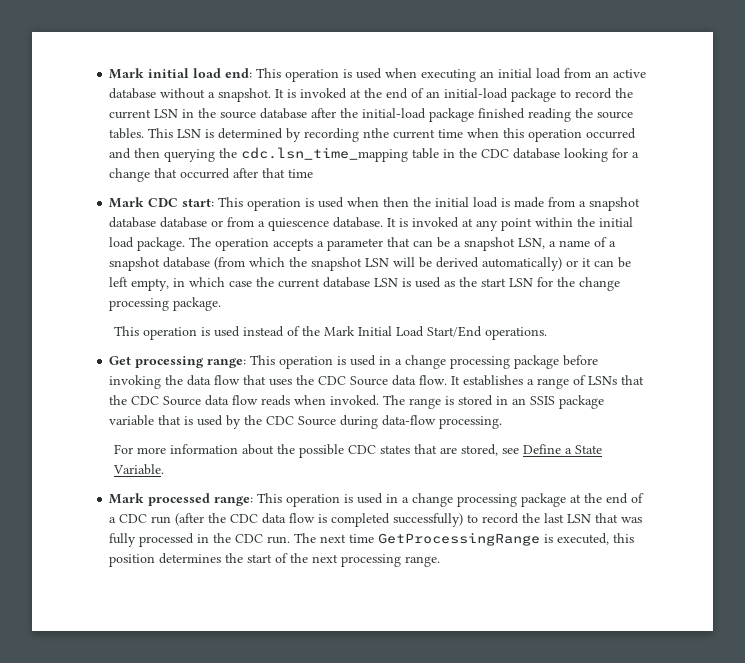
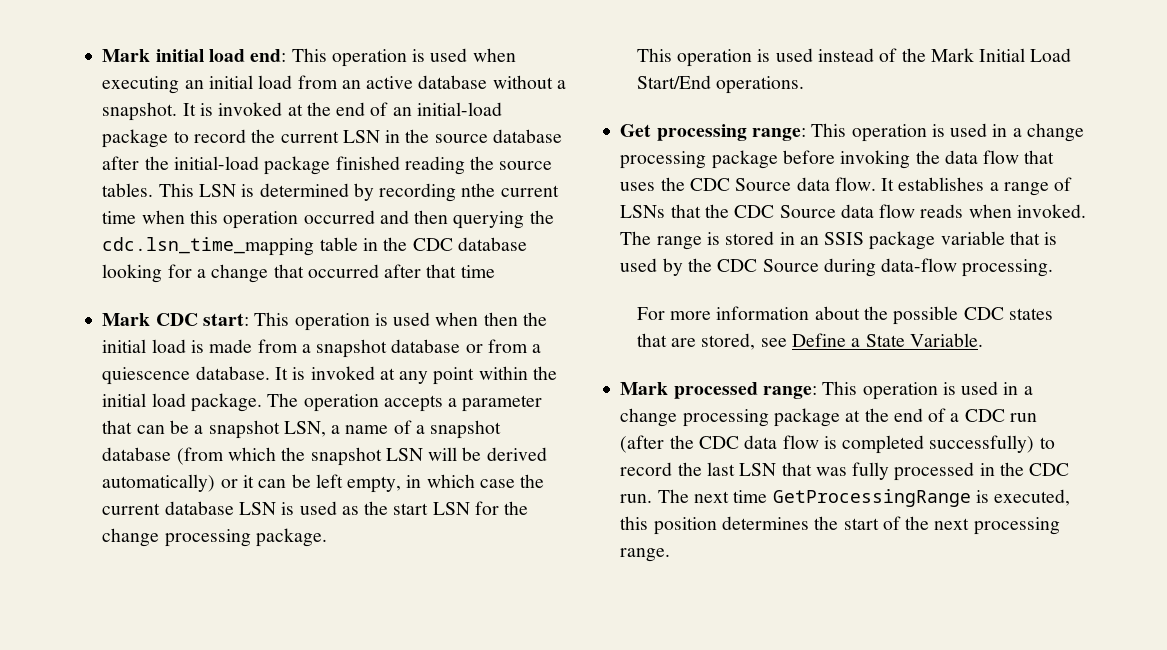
[160,217,208,228] database -> (461, 346) none

